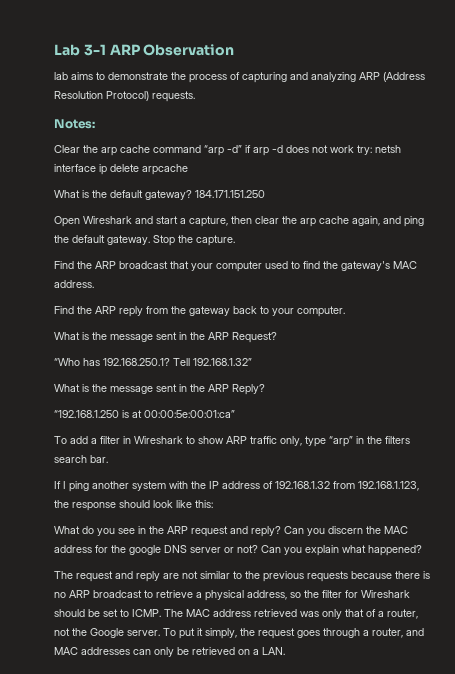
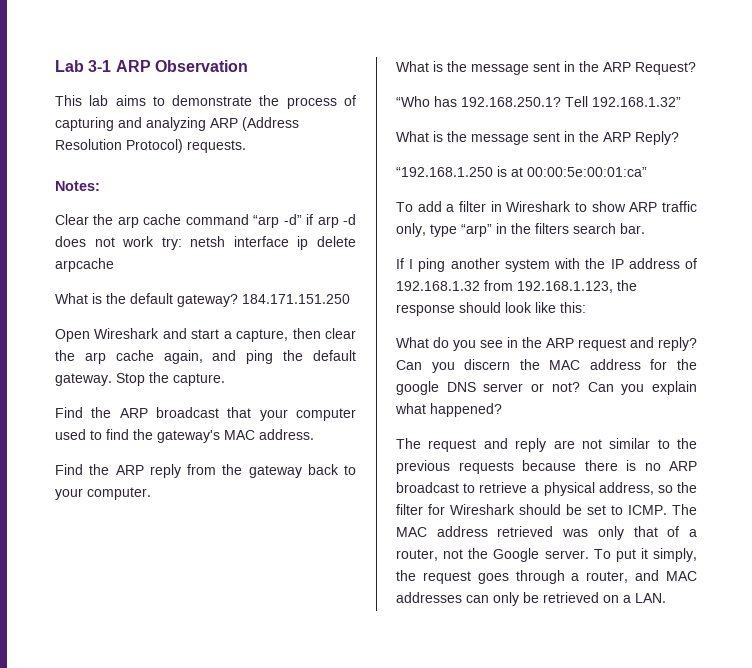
(235, 50) none -> [55,95,82,106] This

